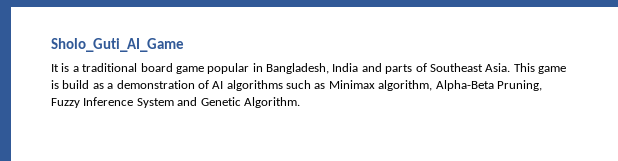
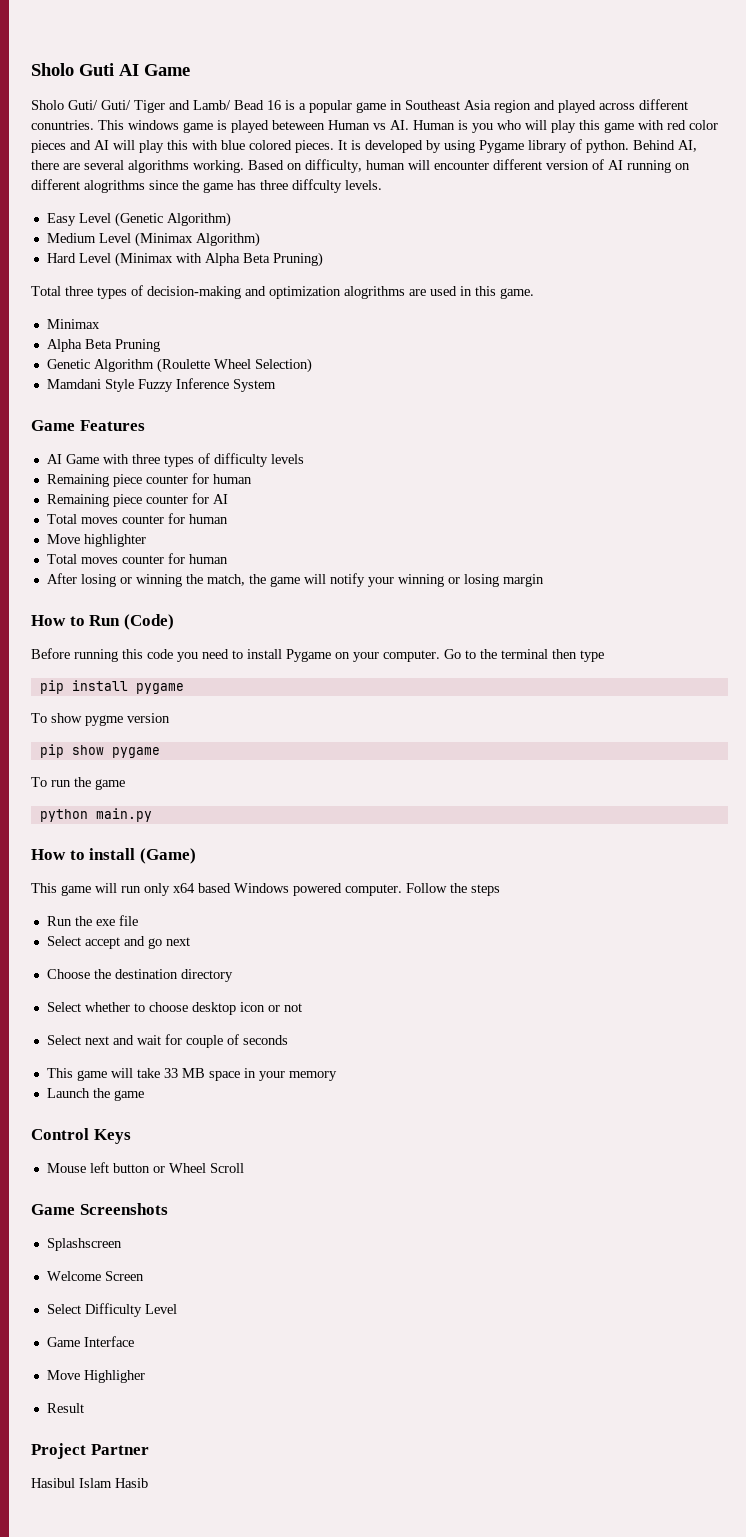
[51,38,184,52] [51,63,566,74] [51,80,542,91] [51,97,300,108] Sholo_Guti_AI_Game // It is a traditional board game popular in Bangladesh, India and parts of Southeast Asia. This game is build as a demonstration of AI algorithms such as Minimax algorithm, Alpha-Beta Pruning, Fuzzy Inference System and Genetic Algorithm. -> [31,63,190,76] [31,99,688,113] [31,120,718,133] [31,139,697,153] [31,159,690,173] [31,179,382,193] [46,212,231,227] [46,232,260,247] [46,252,323,267] [31,285,534,299] [46,319,100,329] [46,339,160,352] [46,358,312,373] [46,378,276,392] [31,420,145,431] [46,453,304,467] [46,473,252,487] [46,493,228,507] [46,513,228,524] [46,534,146,547] [46,553,228,564] [46,573,544,587] [31,614,174,630] [31,648,604,662] [39,680,184,694] [31,713,170,726] [39,744,160,758] [31,777,125,790] [39,808,152,822] [31,848,196,864] [31,883,500,896] [46,915,138,926] [46,936,190,949] [46,969,233,982] [46,1002,302,1015] [46,1034,288,1048] [46,1068,337,1081] [46,1088,144,1101] [31,1128,131,1144] [46,1162,244,1173] [31,1203,168,1215] [46,1238,122,1251] [46,1271,144,1281] [46,1303,177,1317] [46,1336,134,1347] [46,1370,145,1383] [46,1403,84,1413] [31,1443,149,1459] [31,1478,148,1488] Sholo Guti AI Game // Sholo Guti/ Guti/ Tiger and Lamb/ Bead 16 is a popular game in Southeast Asia region and played across different conuntries. This windows game is played beteween Human vs AI. Human is you who will play this game with red color pieces and AI will play this with blue colored pieces. It is developed by using Pygame library of python. Behind AI, there are several algorithms working. Based on difficulty, human will encounter different version of AI running on different alogrithms since the game has three diffculty levels. // Easy Level (Genetic Algorithm) // Medium Level (Minimax Algorithm) // Hard Level (Minimax with Alpha Beta Pruning) // Total three types of decision-making and optimization alogrithms are used in this game. // Minimax // Alpha Beta Pruning // Genetic Algorithm (Roulette Wheel Selection) // Mamdani Style Fuzzy Inference System // Game Features // AI Game with three types of difficulty levels // Remaining piece counter for human // Remaining piece counter for AI // Total moves counter for human // Move highlighter // Total moves counter for human // After losing or winning the match, the game will notify your winning or losing margin // How to Run (Code) // Before running this code you need to install Pygame on your computer. Go to the terminal then type // pip install pygame // To show pygme version // pip show pygame // To run the game // python main.py // How to install (Game) // This game will run only x64 based Windows powered computer. Follow the steps // Run the exe file // Select accept and go next // Choose the destination directory // Select whether to choose desktop icon or not // Select next and wait for couple of seconds // This game will take 33 MB space in your memory // Launch the game // Control Keys // Mouse left button or Wheel Scroll // Game Screenshots // Splashscreen // Welcome Screen // Select Difficulty Level // Game Interface // Move Highligher // Result // Project Partner // Hasibul Islam Hasib

